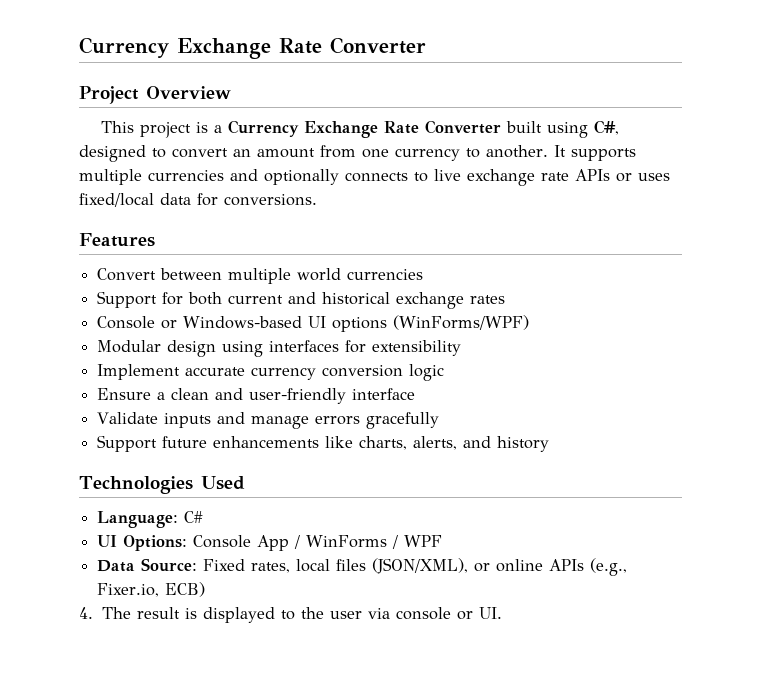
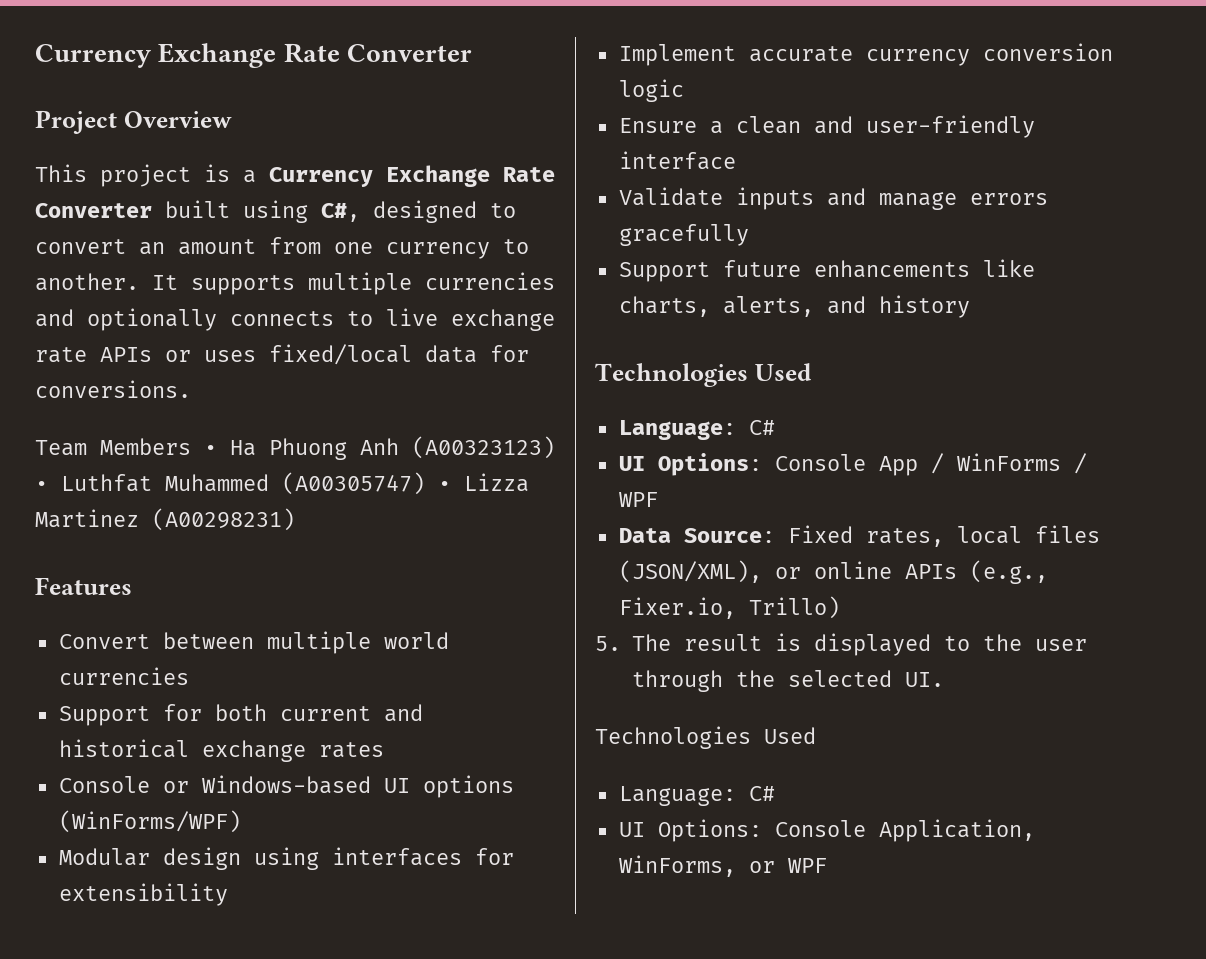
(317, 200) none -> [35,436,555,460] [35,472,529,495] [35,508,295,531] // Team Members • Ha Phuong Anh (A00323123) • Luthfat Muhammed (A00305747) • Lizza Martinez (A00298231)
[165,582,206,597] [79,607,93,619] ECB) // 4. -> [748,596,840,619] [595,636,621,651] Trillo) // 5.
[368,607,503,620] via console or UI. -> [631,670,944,692] [595,726,816,749] [618,786,775,806] [618,819,1035,842] [618,855,827,877] through the selected UI. // Technologies Used // Language: C# // UI Options: Console Application, WinForms, or WPF

